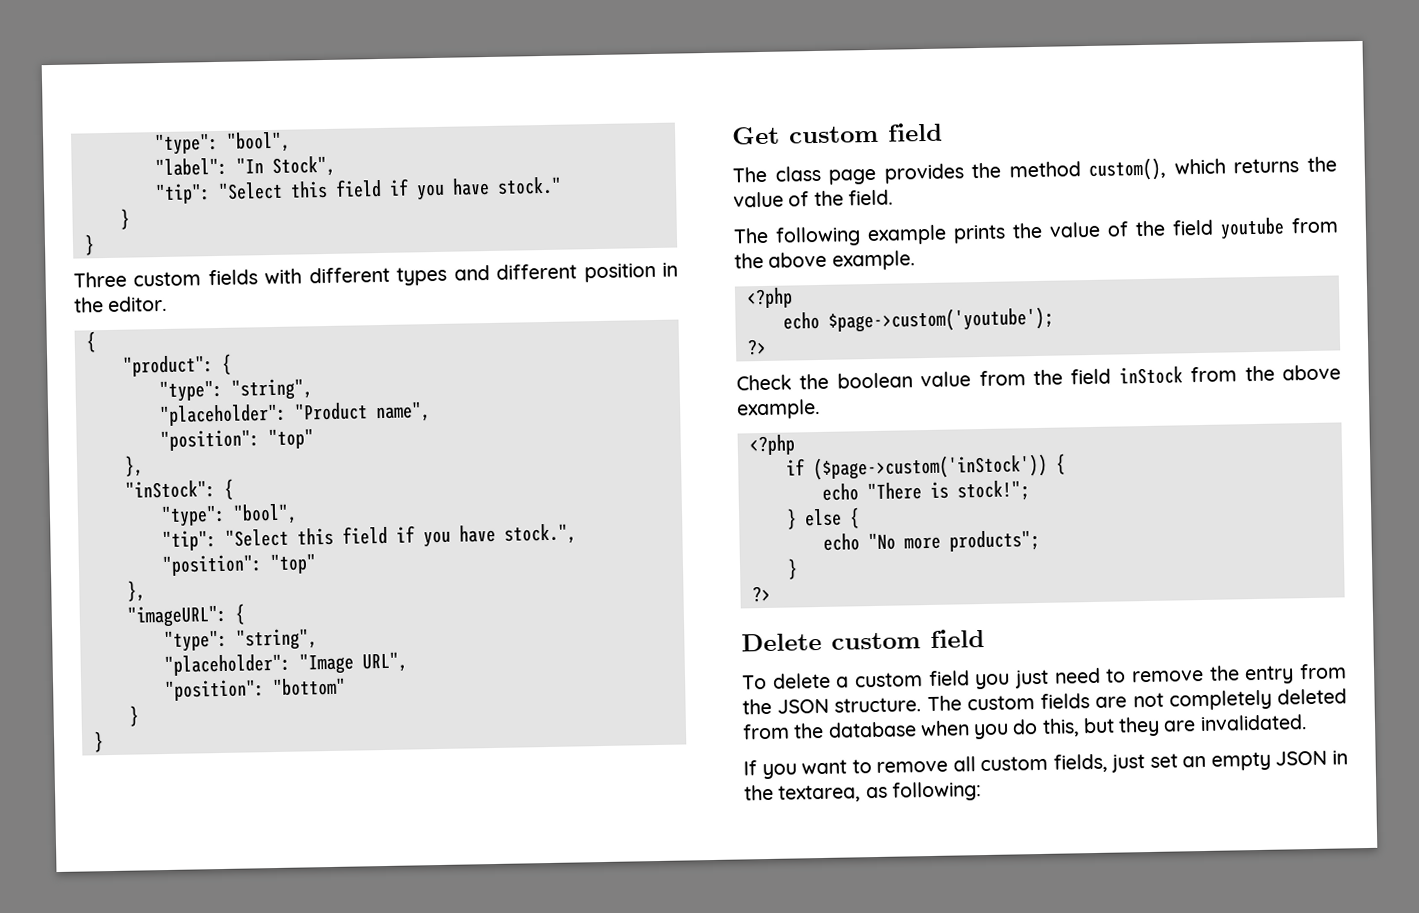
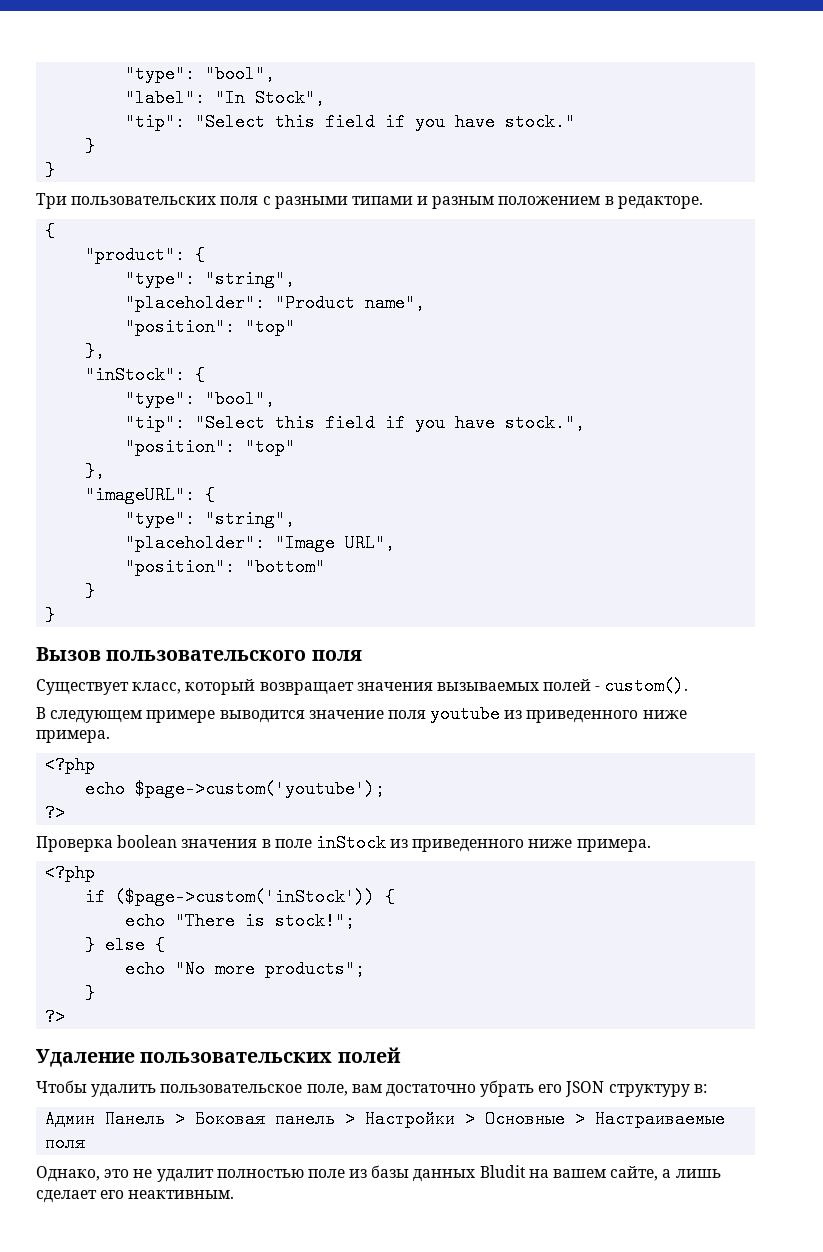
[73,262,679,288] [73,295,168,313] Three custom fields with different types and different position in the editor. -> [36,193,703,209] Три пользовательских поля с разными типами и разным положением в редакторе.
[731,122,943,145] [732,156,1337,185] [733,189,893,208] [733,217,1338,247] [734,250,915,271] [745,287,793,309] [782,306,1054,333] [746,338,767,356] [736,364,1341,391] [736,398,820,420] Get custom field // The class page provides the method custom(), which returns the value of the field. // The following example prints the value of the field youtube from the above example. // <?php // echo $page->custom('youtube'); // ?> // Check the boolean value from the field inStock from the above example. -> [36,647,362,661] [36,677,689,695] [36,705,687,723] [36,730,110,743] [45,756,96,774] [85,780,386,798] [45,804,66,822] [36,834,651,852] Вызов пользовательского поля // Существует класс, который возвращает значения вызываемых полей - custom(). // В следующем примере выводится значение поля youtube из приведенного ниже примера. // <?php // echo $page->custom('youtube'); // ?> // Проверка boolean значения в поле inStock из приведенного ниже примера.
[741,628,985,652] [742,663,1347,690] [742,688,1347,715] [742,714,1307,740] [743,750,1348,780] [744,781,982,803] Delete custom field // To delete a custom field you just need to remove the entry from the JSON structure. The custom fields are not completely deleted from the database when you do this, but they are invalidated. // If you want to remove all custom fields, just set an empty JSON in the textarea, as following: -> [36,1047,401,1067] [36,1080,707,1097] [45,1110,726,1128] [45,1136,86,1152] [36,1165,721,1182] [36,1190,235,1203] Удаление пользовательских полей // Чтобы удалить пользовательское поле, вам достаточно убрать его JSON структуру в: // Админ Панель > Боковая панель > Настройки > Основные > Настраиваемые поля // Однако, это не удалит полностью поле из базы данных Bludit на вашем сайте, а лишь сделает его неактивным.

